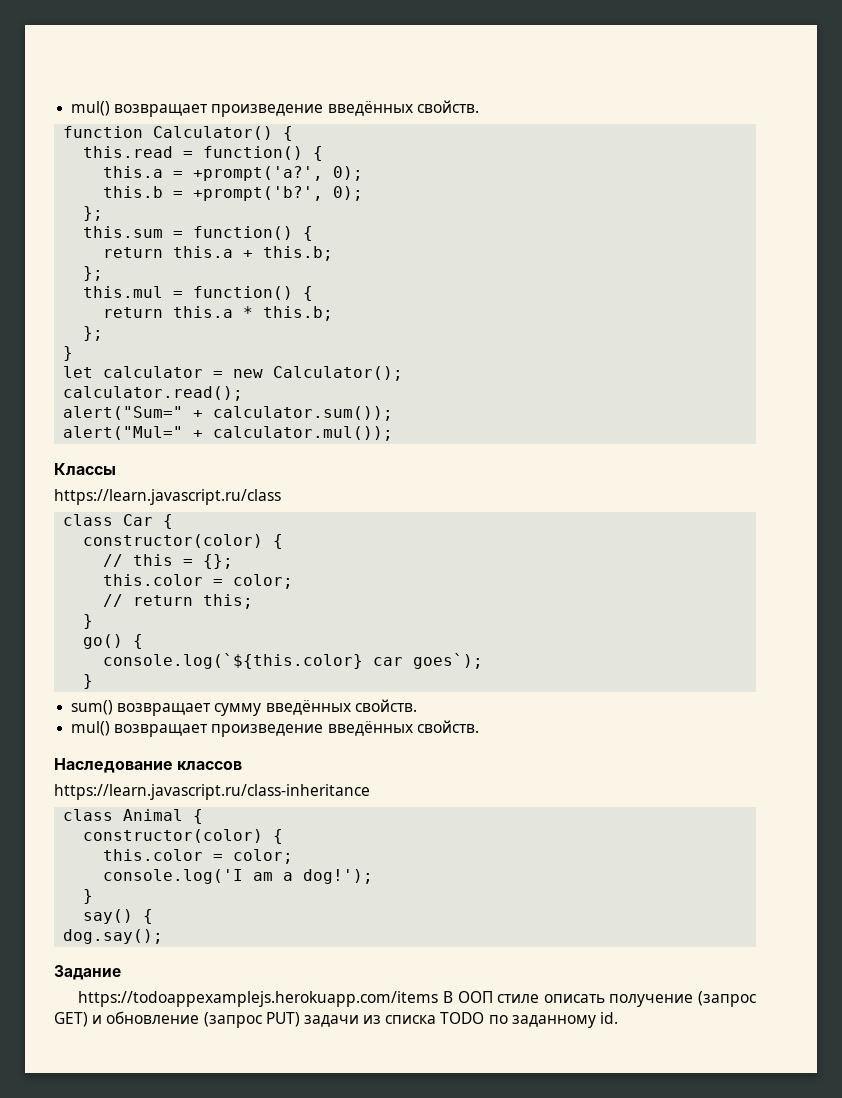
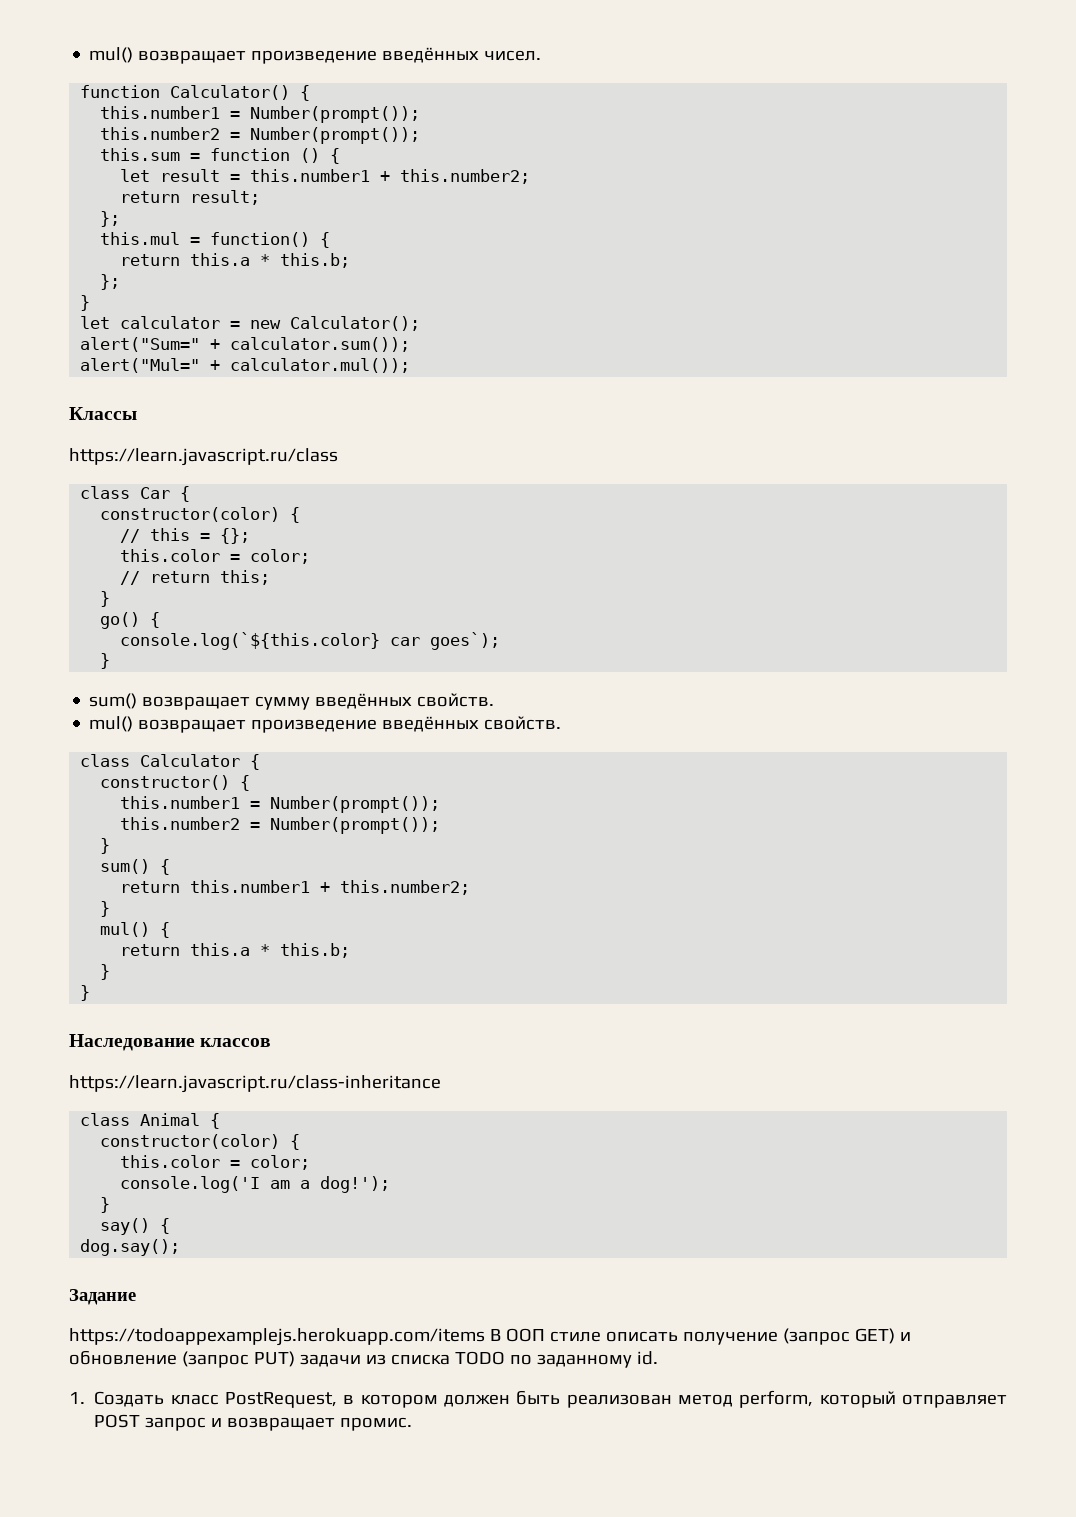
[71,100,479,117] mul() возвращает произведение введённых свойств. -> [89,47,542,64] mul() возвращает произведение введённых чисел.
[83,146,324,161] [103,166,364,181] [103,186,364,201] [83,206,104,221] this.read = function() { // this.a = +prompt('a?', 0); // this.b = +prompt('b?', 0); // }; -> [100,106,421,123] [100,127,421,144] this.number1 = Number(prompt()); // this.number2 = Number(prompt());
[193,226,314,241] [103,246,334,261] function() { // return this.a + this.b; -> [210,148,341,164] [120,169,531,184] [120,190,261,205] function () { // let result = this.number1 + this.number2; // return result;
[63,386,244,401] // calculator.read(); -> (421, 323) none
(479, 726) none -> [80,754,261,770] [100,775,251,791] [120,796,441,813] [120,817,441,834] [100,838,111,854] [100,859,171,875] [120,880,471,895] [100,901,111,917] [100,922,171,938] [120,943,351,958] [100,964,111,980] [80,985,91,1001] // class Calculator { // constructor() { // this.number1 = Number(prompt()); // this.number2 = Number(prompt()); // } // sum() { // return this.number1 + this.number2; // } // mul() { // return this.a * this.b; // } // }
(619, 1018) none -> [69,1390,1007,1408] [94,1414,413,1431] // 1. Создать класс PostRequest, в котором должен быть реализован метод perform, который отправляет POST запрос и возвращает промис.

